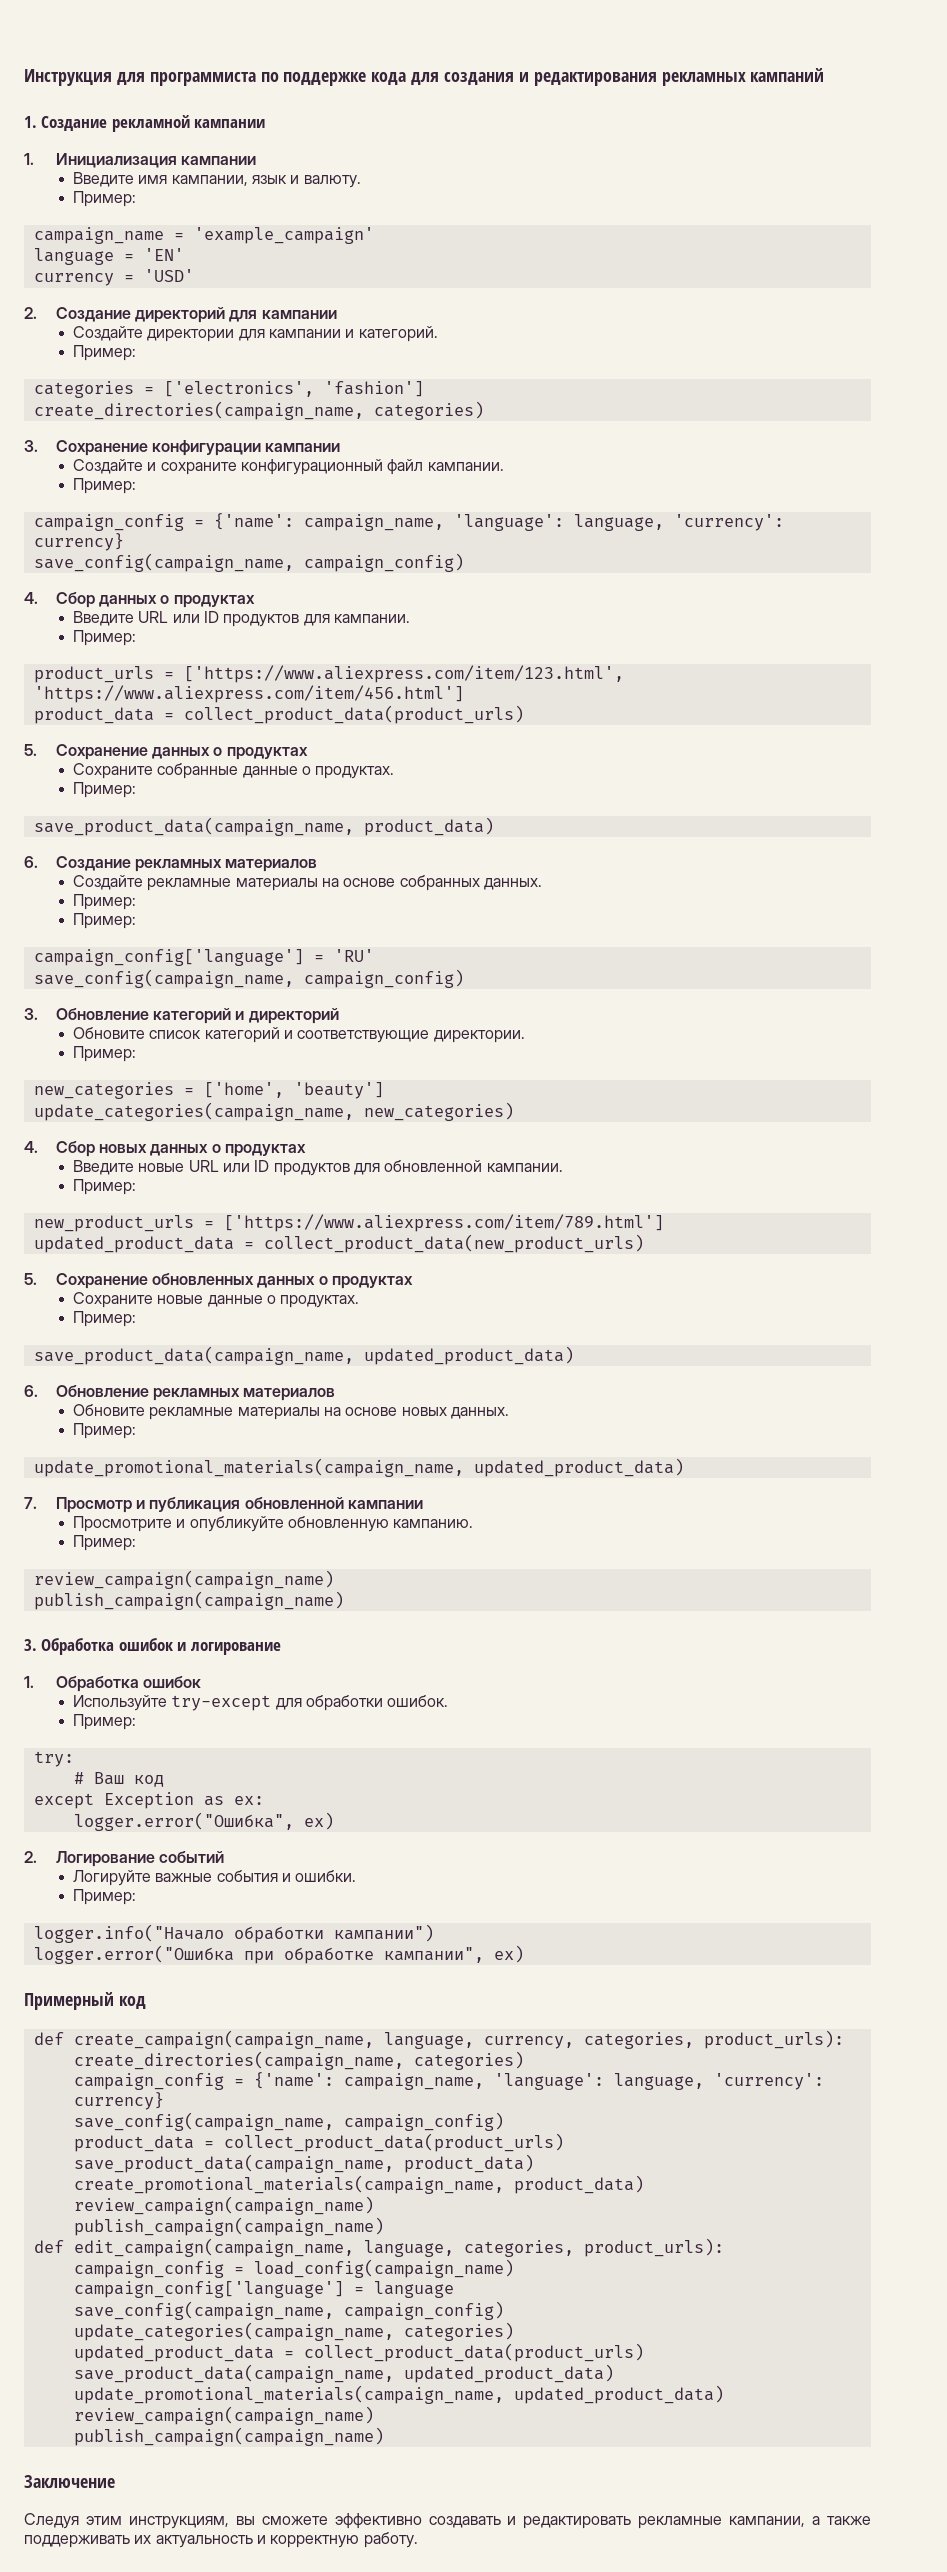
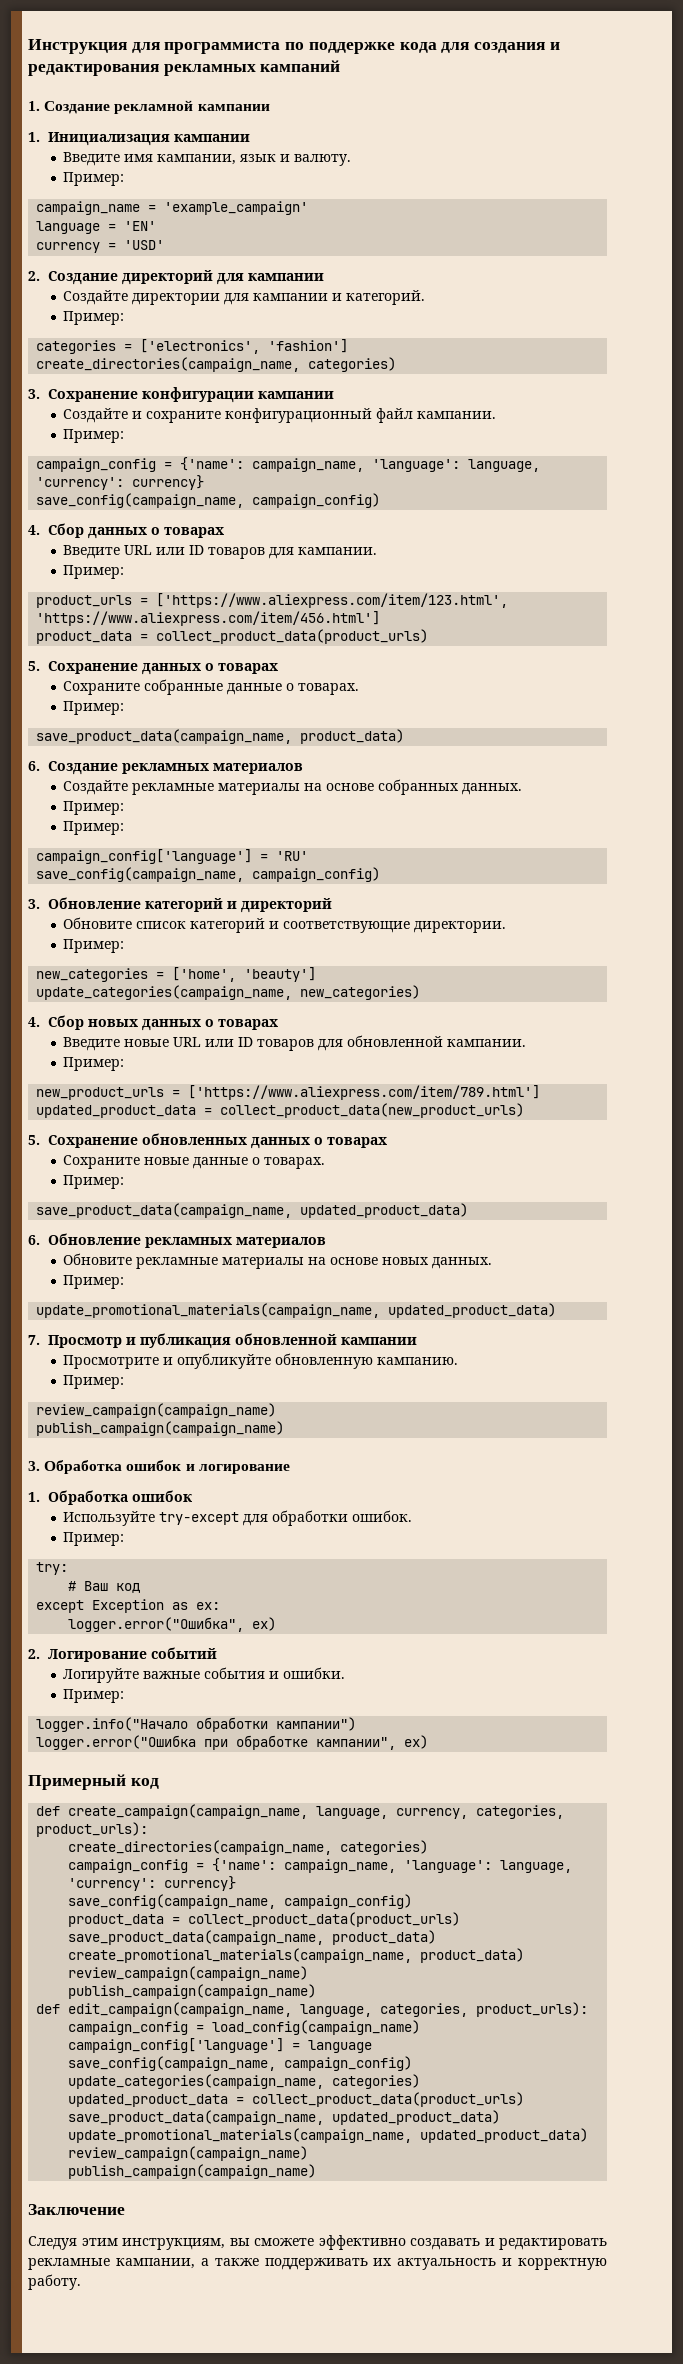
[173,595,255,608] продуктах -> [163,527,224,538] товарах
[223,614,300,627] продуктов -> [208,547,266,559] товаров
[226,747,308,760] продуктах -> [217,663,278,674] товарах
[315,766,395,779] продуктах. -> [298,683,360,695] товарах.
[224,1144,306,1157] продуктах -> [217,1019,278,1030] товарах
[273,1163,350,1176] продуктов -> [257,1039,315,1051] товаров
[331,1276,413,1289] продуктах -> [326,1137,387,1148] товарах
[280,1295,360,1308] продуктах. -> [264,1157,326,1169] товарах.

